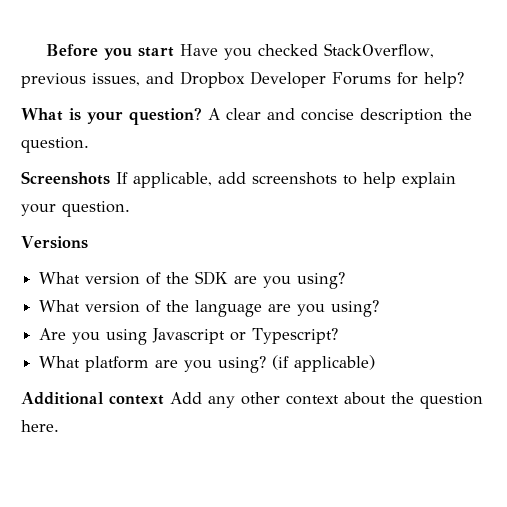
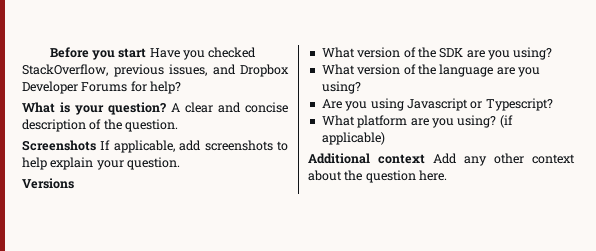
(443, 116) none -> [89,119,102,130] of

